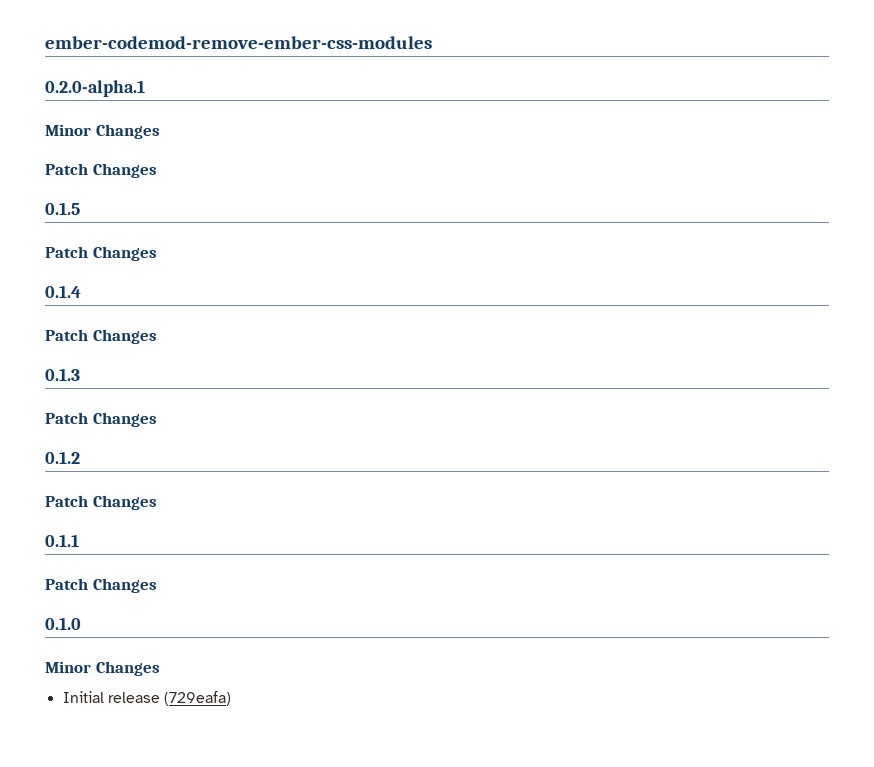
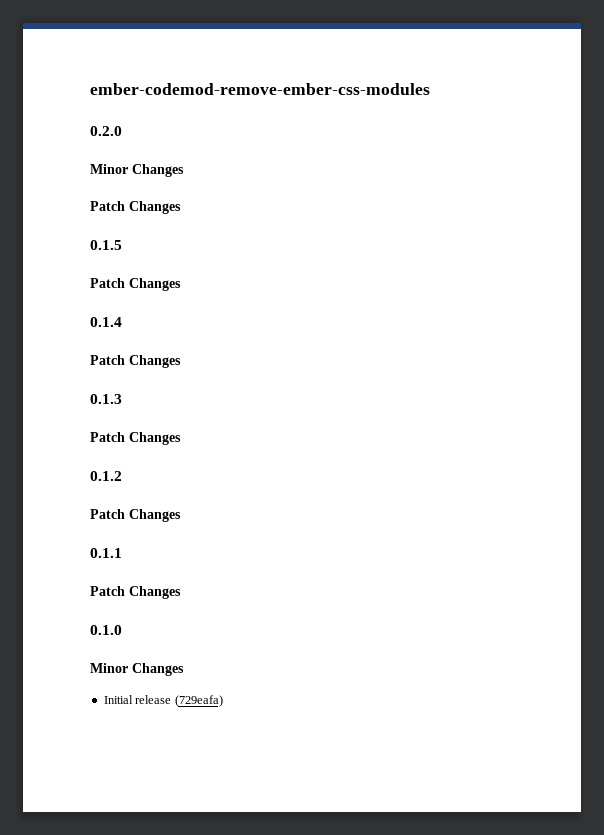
[45,80,145,97] 0.2.0-alpha.1 -> [90,126,122,136] 0.2.0

